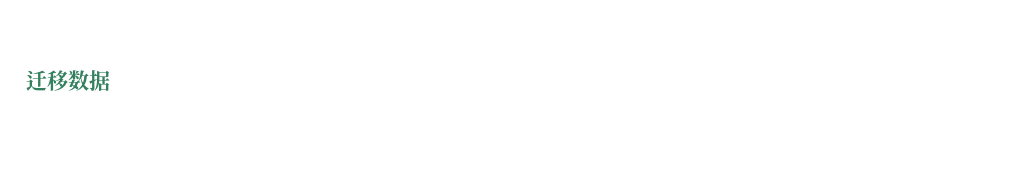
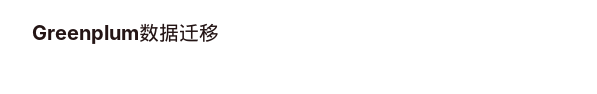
[26,70,110,91] 迁移数据 -> [32,23,219,44] Greenplum数据迁移

